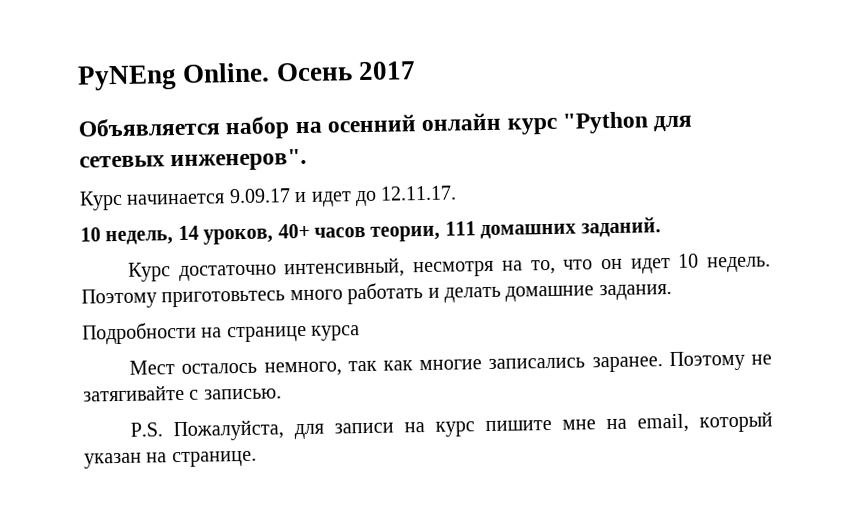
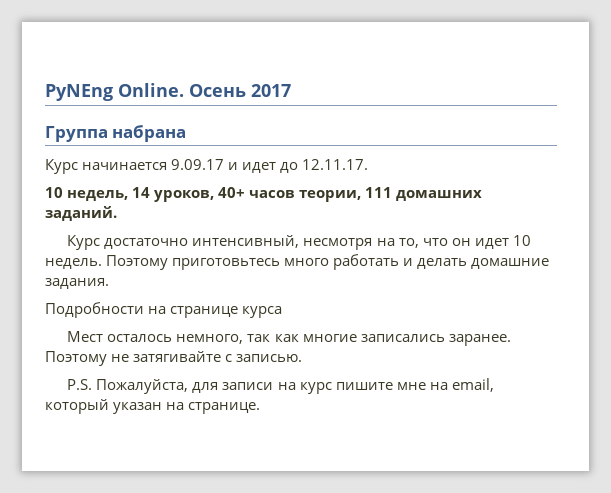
[78,111,693,140] [79,148,308,172] Объявляется набор на осенний онлайн курс "Python для сетевых инженеров". -> [45,125,187,142] Группа набрана

